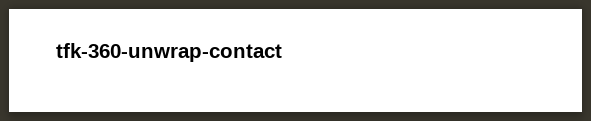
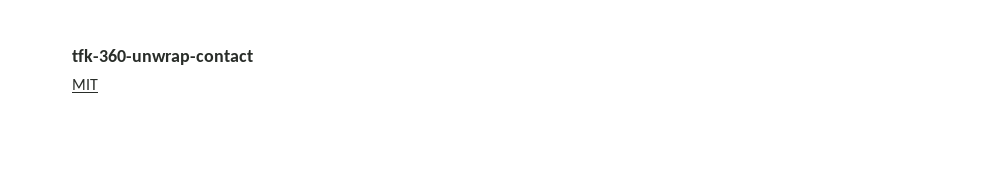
(282, 52) none -> [72,79,98,90] // MIT

